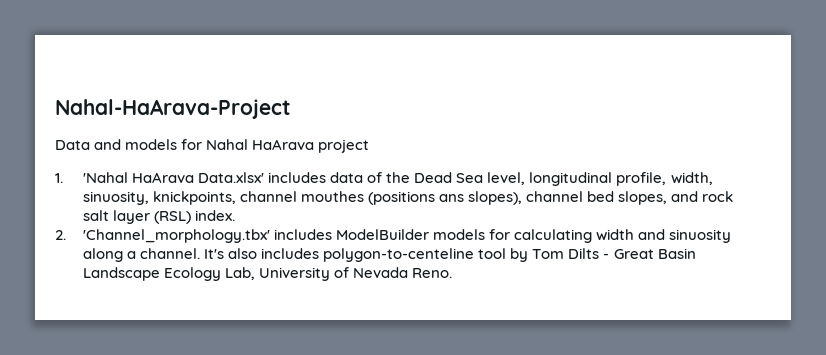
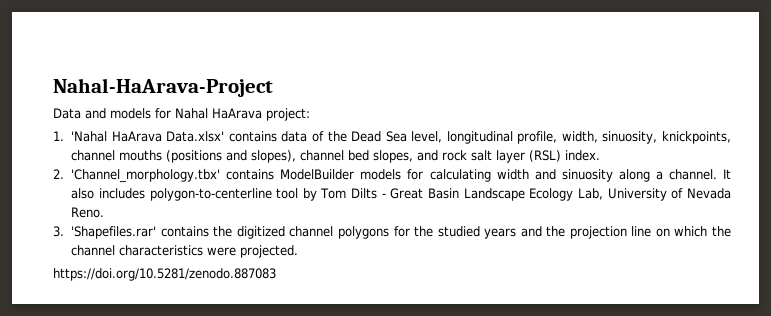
[318,139,370,153] project -> [266,108,310,121] project:
[268,172,327,183] includes -> [228,131,277,142] contains
[301,191,465,205] mouthes (positions ans -> [119,150,248,163] mouths (positions and
[273,229,332,240] includes -> [226,169,275,180] contains
[204,249,225,259] It's -> [723,169,732,179] It
[323,248,475,262] polygon-to-centeline -> [149,188,272,201] polygon-to-centerline
(453, 273) none -> [53,226,732,239] [71,245,299,258] [53,268,276,281] // 3. 'Shapefiles.rar' contains the digitized channel polygons for the studied years and the projection line on which the channel characteristics were projected. // https://doi.org/10.5281/zenodo.887083

